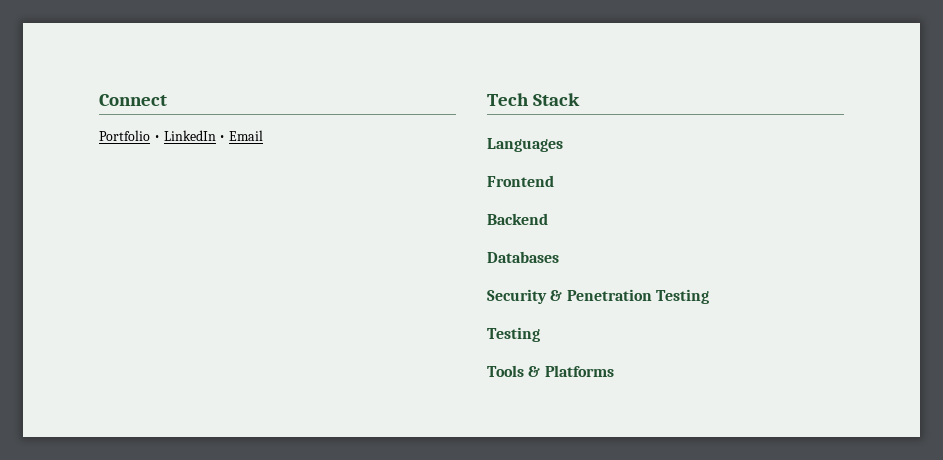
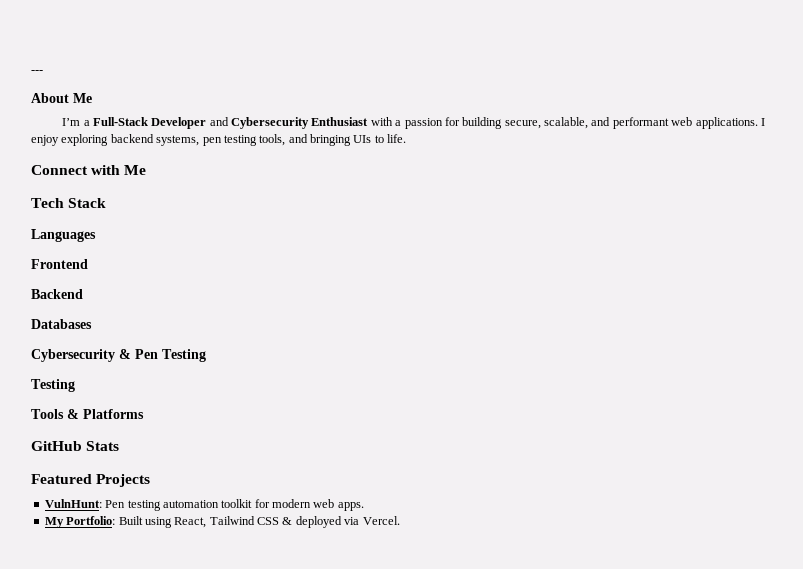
[99,94,167,106] [99,130,264,141] Connect // Portfolio • LinkedIn • Email -> [31,70,43,73] [31,93,92,103] [62,117,765,129] [31,134,407,146] [31,165,147,175] --- // About Me // I’m a Full-Stack Developer and Cybersecurity Enthusiast with a passion for building secure, scalable, and performant web applications. I enjoy exploring backend systems, pen testing tools, and bringing UIs to life. // Connect with Me
[487,289,652,304] Security & Penetration -> [31,349,158,362] Cybersecurity & Pen
(614, 371) none -> [31,441,120,451] [31,474,151,487] [44,499,364,511] [44,516,400,528] // GitHub Stats // Featured Projects // VulnHunt: Pen testing automation toolkit for modern web apps. // My Portfolio: Built using React, Tailwind CSS & deployed via Vercel.

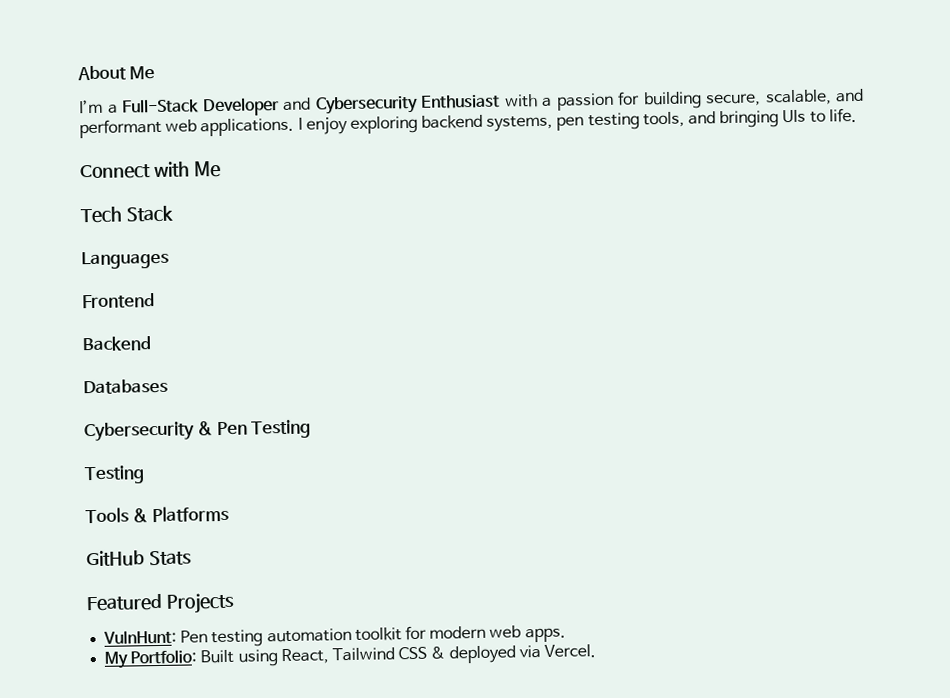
[31,70,43,73] --- // -> (77, 73) none

